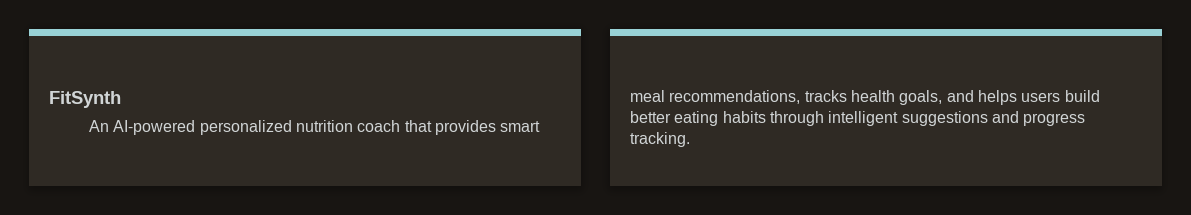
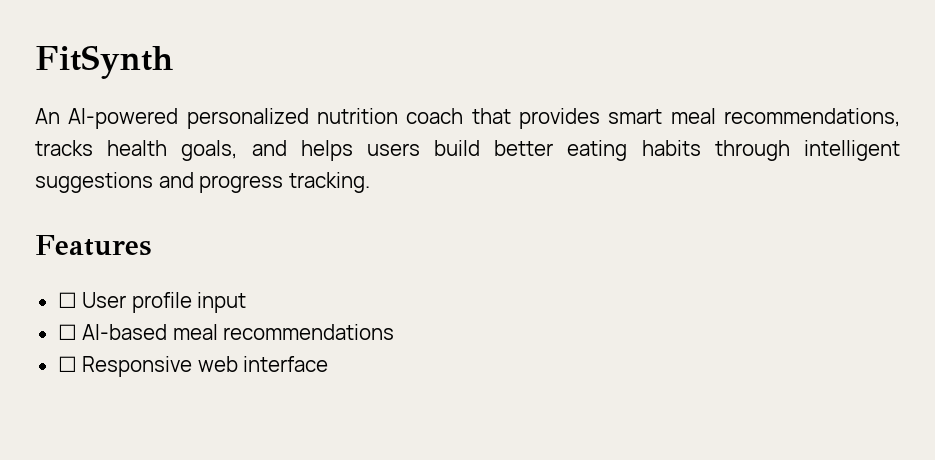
(690, 139) none -> [35,235,151,256] [57,292,247,313] [57,324,395,340] [57,356,329,377] // Features // ☐ User profile input // ☐ AI-based meal recommendations // ☐ Responsive web interface

